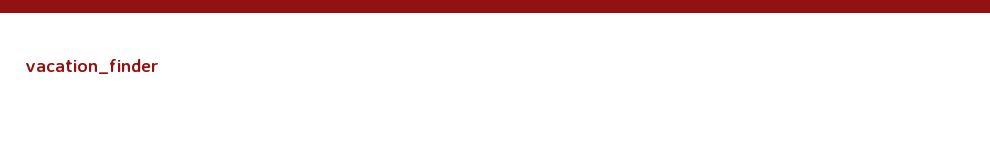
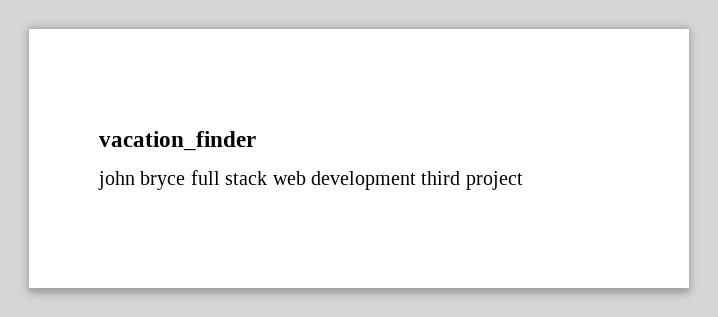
(159, 66) none -> [98,170,523,190] // john bryce full stack web development third project

